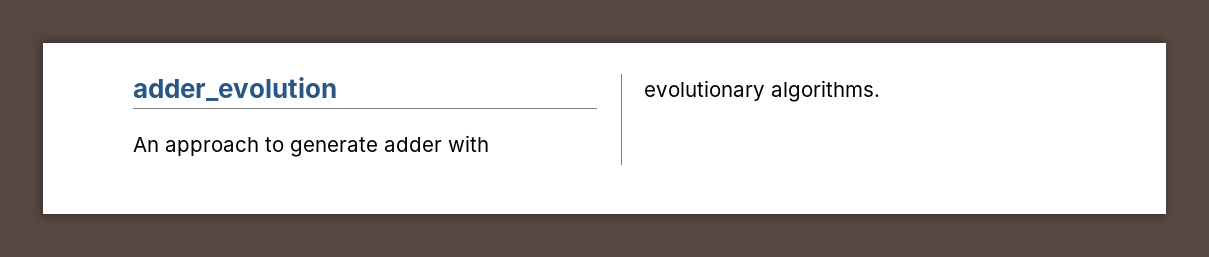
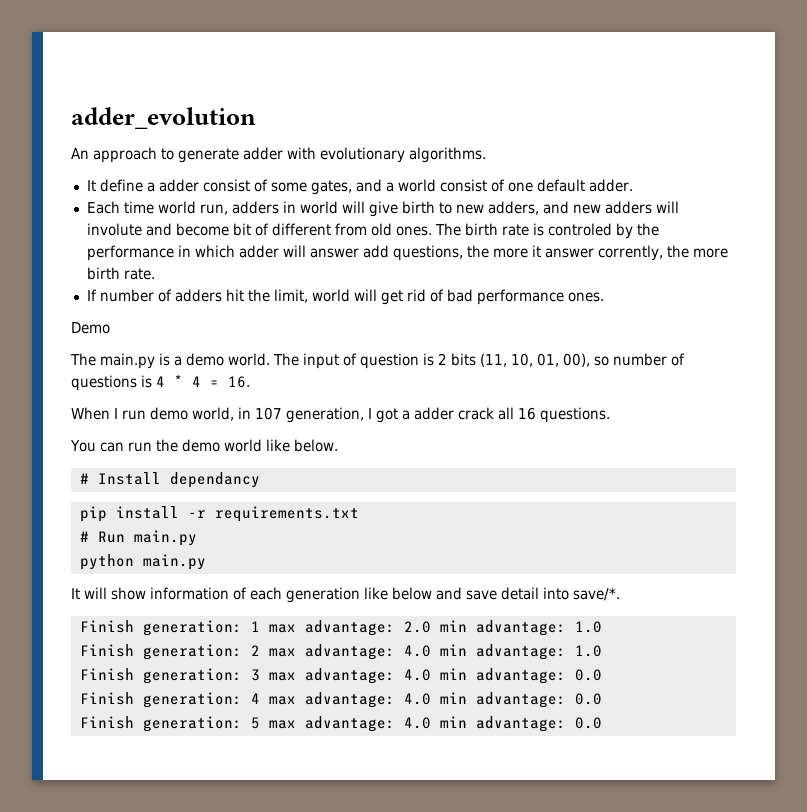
(880, 91) none -> [86,179,633,195] [86,201,679,217] [86,223,659,239] [86,245,728,261] [86,267,155,280] [86,289,604,305] [71,322,110,334] [70,353,685,369] [71,375,250,391] [71,407,610,423] [70,439,338,452] [79,472,260,488] [79,506,359,522] [79,530,197,546] [79,554,206,570] [71,587,620,603] [79,620,602,636] [79,644,602,660] [79,668,602,684] [79,692,602,708] [79,716,602,732] // It define a adder consist of some gates, and a world consist of one default adder. // Each time world run, adders in world will give birth to new adders, and new adders will involute and become bit of different from old ones. The birth rate is controled by the performance in which adder will answer add questions, the more it answer corrently, the more birth rate. // If number of adders hit the limit, world will get rid of bad performance ones. // Demo // The main.py is a demo world. The input of question is 2 bits (11, 10, 01, 00), so number of questions is 4 * 4 = 16. // When I run demo world, in 107 generation, I got a adder crack all 16 questions. // You can run the demo world like below. // # Install dependancy // pip install -r requirements.txt // # Run main.py // python main.py // It will show information of each generation like below and save detail into save/*. // Finish generation: 1 max advantage: 2.0 min advantage: 1.0 // Finish generation: 2 max advantage: 4.0 min advantage: 1.0 // Finish generation: 3 max advantage: 4.0 min advantage: 0.0 // Finish generation: 4 max advantage: 4.0 min advantage: 0.0 // Finish generation: 5 max advantage: 4.0 min advantage: 0.0

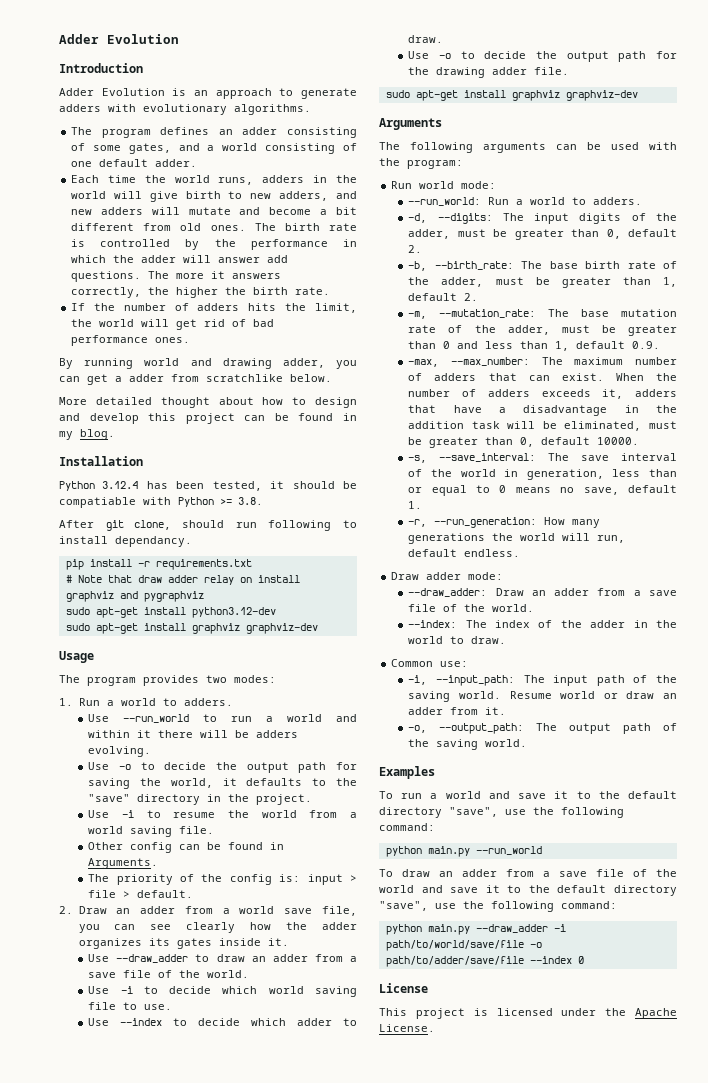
[71,107,256,129] [71,148,89,159] adder_evolution // An -> [59,34,179,44] [59,63,143,73] [59,88,208,96] Adder Evolution // Introduction // Adder Evolution is an
[243,147,283,160] adder -> [59,104,101,112] adders
[86,179,250,192] It define a adder consist -> [71,127,357,138] The program defines an adder consisting
[439,179,487,192] consist -> [265,143,336,154] consisting
[157,201,228,215] world run, -> [144,175,254,185] the world runs,
(296, 207) none -> [336,175,357,183] the
[86,223,142,236] involute -> [188,207,231,215] mutate
[232,223,269,236] bit of -> [320,207,357,215] a bit
[547,223,612,236] controled -> [100,239,171,247] controlled
(235, 251) none -> [113,255,135,263] the
[392,245,728,261] questions, the more it answer corrently, the more -> [71,271,282,282] [71,287,247,298] questions. The more it answers correctly, the higher the
[99,289,244,302] number of adders hit -> [93,303,277,311] the number of adders hits
(308, 296) none -> [71,319,93,327] the
[71,322,110,334] [70,353,685,369] [71,375,250,391] [71,407,610,423] [70,439,338,452] [79,472,260,488] Demo // The main.py is a demo world. The input of question is 2 bits (11, 10, 01, 00), so number of questions is 4 * 4 = 16. // When I run demo world, in 107 generation, I got a adder crack all 16 questions. // You can run the demo world like below. // # Install dependancy -> [59,358,357,369] [59,374,332,385] [59,397,358,408] [59,413,357,424] [59,429,115,440] [59,456,143,466] [59,481,357,491] [59,497,263,508] [59,520,358,531] [59,536,192,547] By running world and drawing adder, you can get a adder from scratchlike below. // More detailed thought about how to design and develop this project can be found in my blog. // Installation // Python 3.12.4 has been tested, it should be compatiable with Python >= 3.8. // After git clone, should run following to install dependancy.
[97,530,197,546] [79,554,206,570] [71,587,620,603] [79,620,602,636] [79,644,602,660] [79,668,602,684] [79,692,602,708] [79,716,602,732] Run main.py // python main.py // It will show information of each generation like below and save detail into save/*. // Finish generation: 1 max advantage: 2.0 min advantage: 1.0 // Finish generation: 2 max advantage: 4.0 min advantage: 1.0 // Finish generation: 3 max advantage: 4.0 min advantage: 0.0 // Finish generation: 4 max advantage: 4.0 min advantage: 0.0 // Finish generation: 5 max advantage: 4.0 min advantage: 0.0 -> [77,575,300,585] [65,591,204,602] [65,607,276,618] [65,623,318,634] [59,651,94,663] [59,675,276,686] [59,698,233,706] [88,714,357,723] [88,730,299,738] [88,746,152,757] [88,762,357,773] [88,778,357,789] [88,794,313,805] [88,810,357,818] [88,826,215,837] [88,842,285,853] [88,858,159,869] [88,874,357,885] [88,890,194,898] [59,906,357,916] [78,922,357,933] [78,938,289,949] [88,954,357,963] [88,970,250,978] [88,986,357,997] [88,1002,173,1010] [88,1018,357,1026] [408,35,444,43] [408,51,677,62] [408,67,570,78] [385,90,638,101] [379,118,442,130] [379,142,677,153] [379,158,463,169] [391,181,497,189] [408,197,643,206] [408,213,677,224] [408,229,677,240] [408,245,423,253] [408,261,677,271] [408,277,677,288] [408,293,479,301] [408,309,677,319] [408,325,677,336] [408,341,661,351] [408,357,677,367] [408,373,677,381] [408,389,677,399] [408,405,677,416] [408,421,677,431] [408,437,640,448] [408,453,677,463] [408,469,677,480] [408,485,677,496] [408,501,423,509] [408,517,601,528] [408,533,626,544] [408,549,521,557] [391,572,504,580] [408,588,677,597] [408,604,535,612] [408,620,677,628] [408,636,507,644] [391,659,469,667] [408,675,677,686] [408,691,677,702] [408,707,507,715] [408,723,677,734] [408,739,528,750] [379,766,435,779] [379,791,677,799] [379,807,624,818] [379,823,435,831] [385,846,542,857] [379,869,677,877] [379,885,677,896] [379,901,617,912] [385,924,566,935] [385,940,542,951] [385,956,584,967] [379,983,428,993] [379,1008,677,1019] [379,1024,435,1032] Note that draw adder relay on install graphviz and pygraphviz // sudo apt-get install python3.12-dev // sudo apt-get install graphviz graphviz-dev // Usage // The program provides two modes: // 1. Run a world to adders. // Use --run_world to run a world and within it there will be adders evolving. // Use -o to decide the output path for saving the world, it defaults to the "save" directory in the project. // Use -i to resume the world from a world saving file. // Other config can be found in Arguments. // The priority of the config is: input > file > default. // 2. Draw an adder from a world save file, you can see clearly how the adder organizes its gates inside it. // Use --draw_adder to draw an adder from a save file of the world. // Use -i to decide which world saving file to use. // Use --index to decide which adder to draw. // Use -o to decide the output path for the drawing adder file. // sudo apt-get install graphviz graphviz-dev // Arguments // The following arguments can be used with the program: // Run world mode: // --run_world: Run a world to adders. // -d, --digits: The input digits of the adder, must be greater than 0, default 2. // -b, --birth_rate: The base birth rate of the adder, must be greater than 1, default 2. // -m, --mutation_rate: The base mutation rate of the adder, must be greater than 0 and less than 1, default 0.9. // -max, --max_number: The maximum number of adders that can exist. When the number of adders exceeds it, adders that have a disadvantage in the addition task will be eliminated, must be greater than 0, default 10000. // -s, --save_interval: The save interval of the world in generation, less than or equal to 0 means no save, default 1. // -r, --run_generation: How many generations the world will run, default endless. // Draw adder mode: // --draw_adder: Draw an adder from a save file of the world. // --index: The index of the adder in the world to draw. // Common use: // -i, --input_path: The input path of the saving world. Resume world or draw an adder from it. // -o, --output_path: The output path of the saving world. // Examples // To run a world and save it to the default directory "save", use the following command: // python main.py --run_world // To draw an adder from a save file of the world and save it to the default directory "save", use the following command: // python main.py --draw_adder -i path/to/world/save/file -o path/to/adder/save/file --index 0 // License // This project is licensed under the Apache License.

